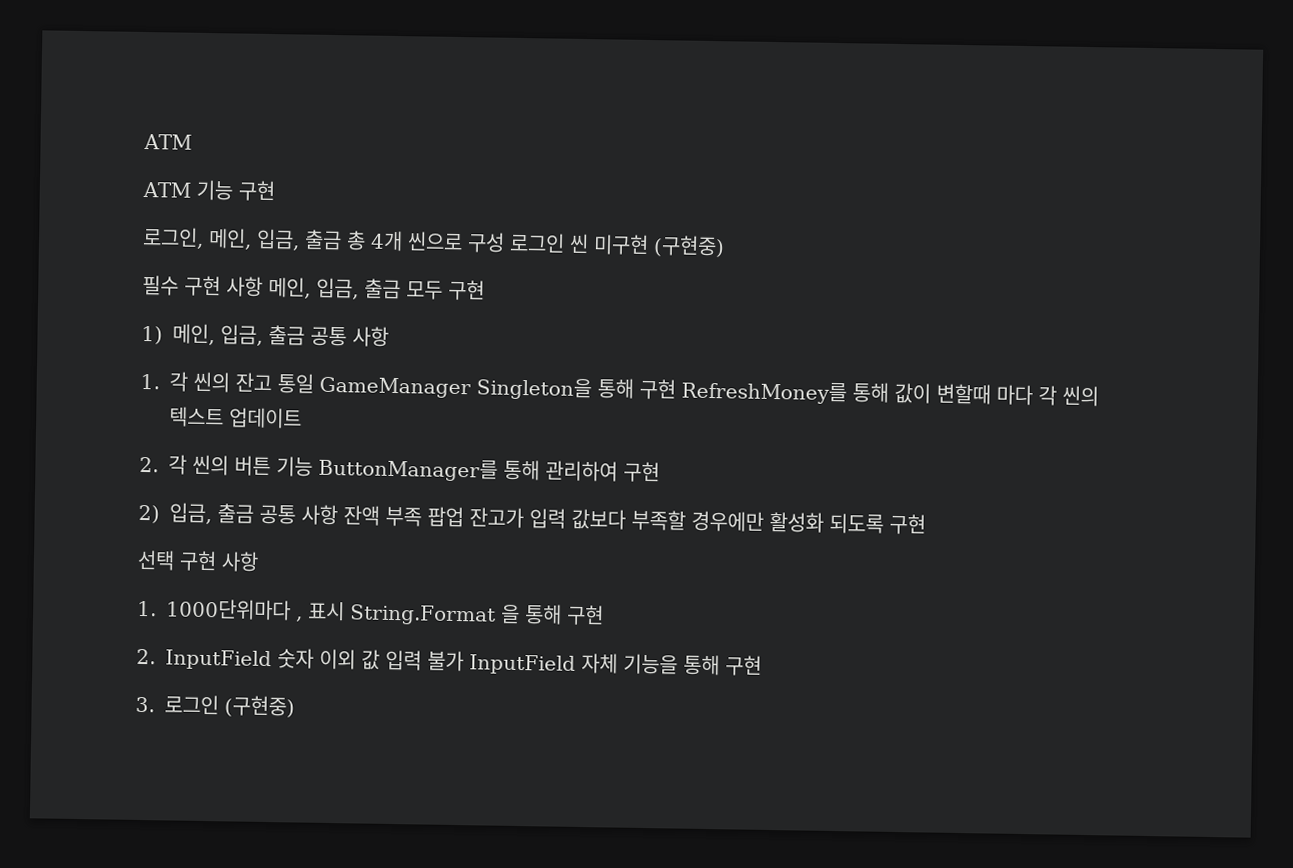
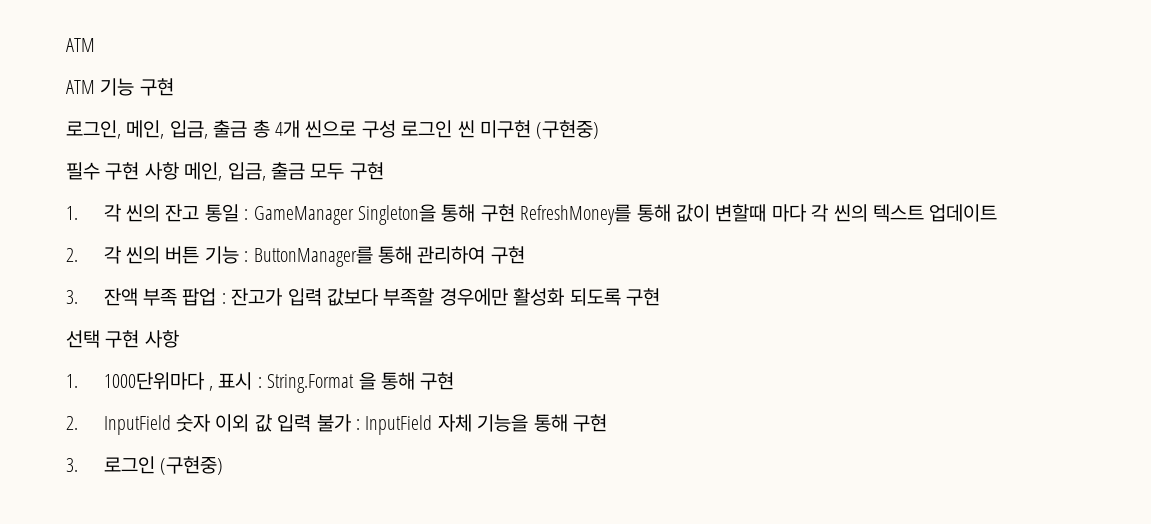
[141,323,389,347] // 1) 메인, 입금, 출금 공통 사항 -> (384, 171) none
(314, 383) none -> [244,209,249,220] :
(313, 466) none -> [244,251,249,262] :
[138,502,338,526] 2) 입금, 출금 공통 사항 -> [66,290,78,304] 3.
(464, 517) none -> [221,293,226,304] :
(345, 611) none -> [257,377,262,388] :
(464, 661) none -> [355,419,360,430] :

